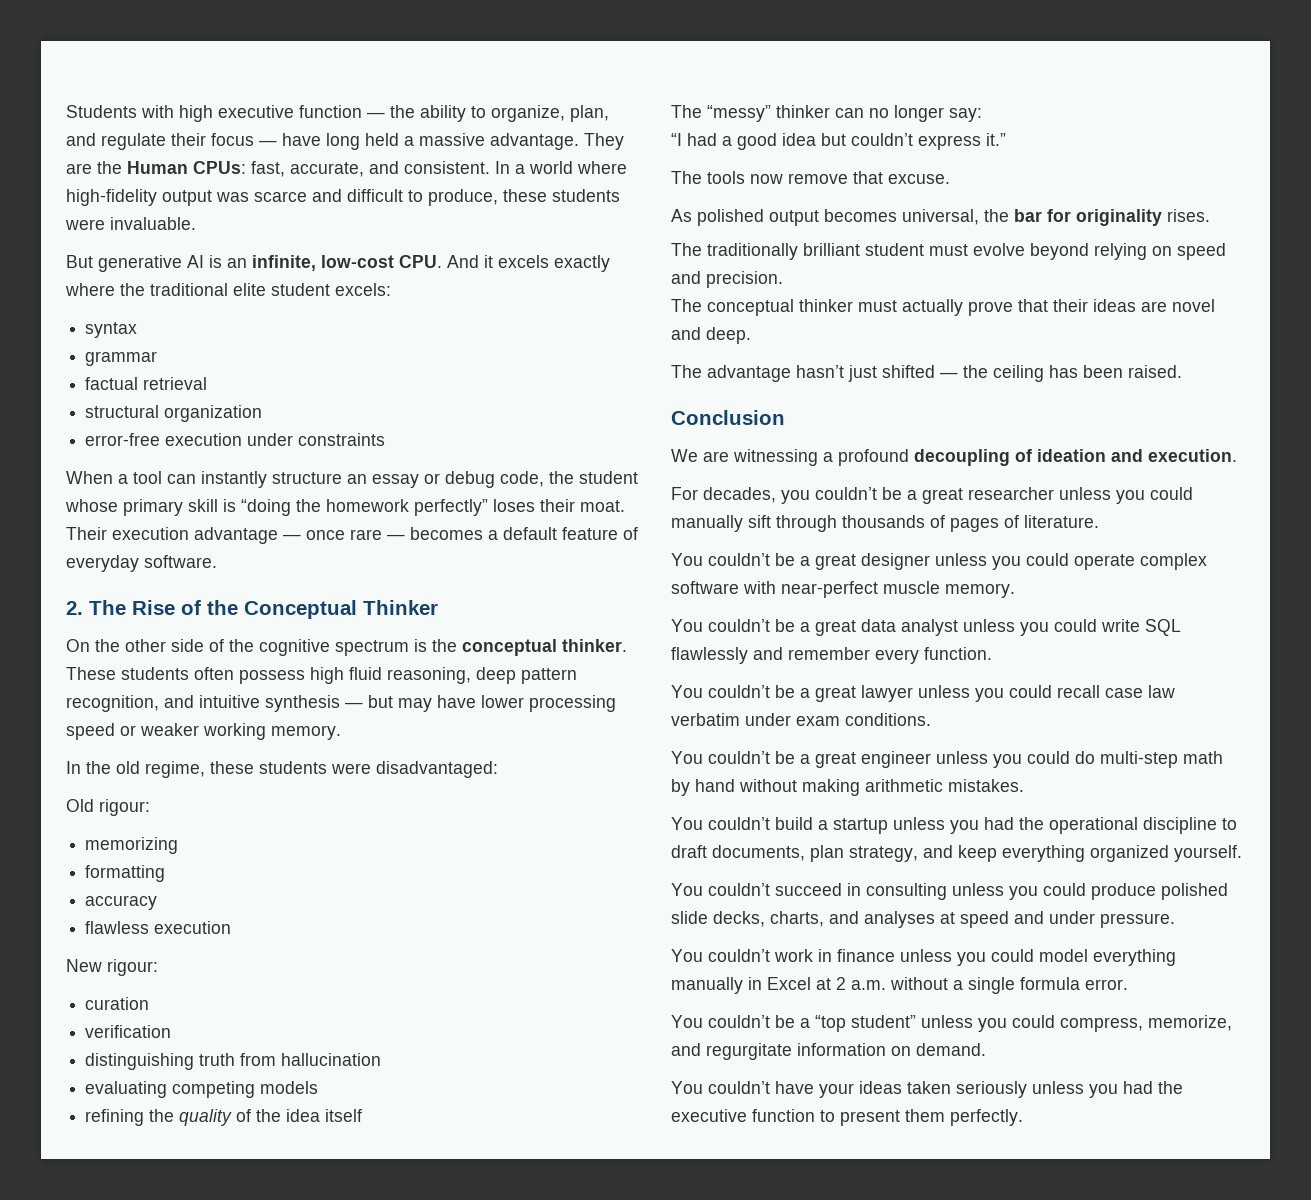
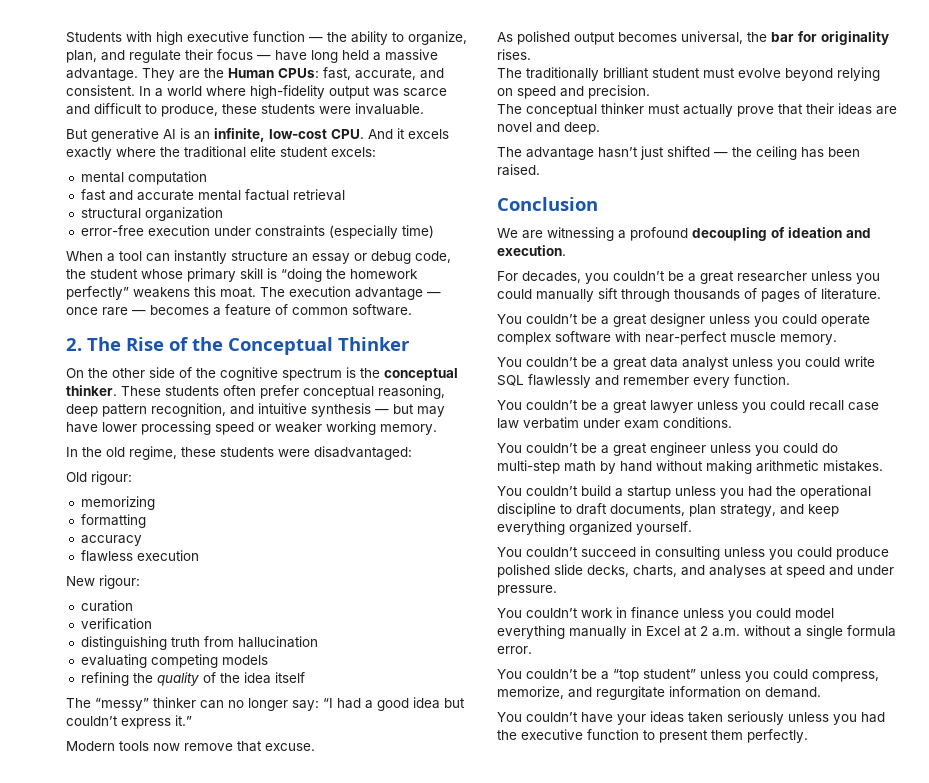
[85,322,138,338] [85,351,158,366] syntax // grammar // -> [80,171,207,185] [80,189,241,201] mental computation // fast and accurate mental
(386, 439) none -> [328,225,434,239] (especially time)
[493,499,625,512] [66,527,107,540] loses their moat. Their -> [133,286,285,298] weakens this moat. The
[503,527,557,540] default -> (221, 311) none
[66,555,139,572] everyday -> [292,307,348,315] common
[239,667,382,684] possess high fluid -> [260,385,374,399] prefer conceptual
(982, 115) // -> (319, 705) none
[671,171,702,184] The -> [66,741,115,751] Modern

